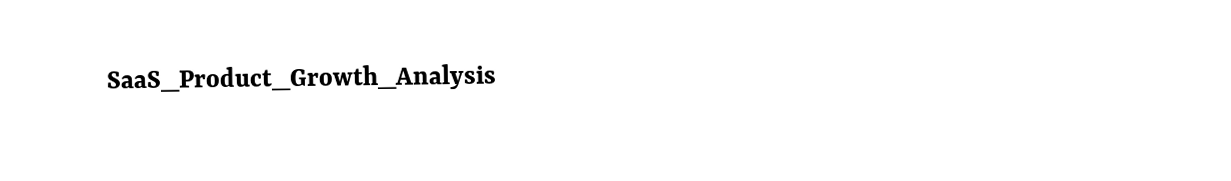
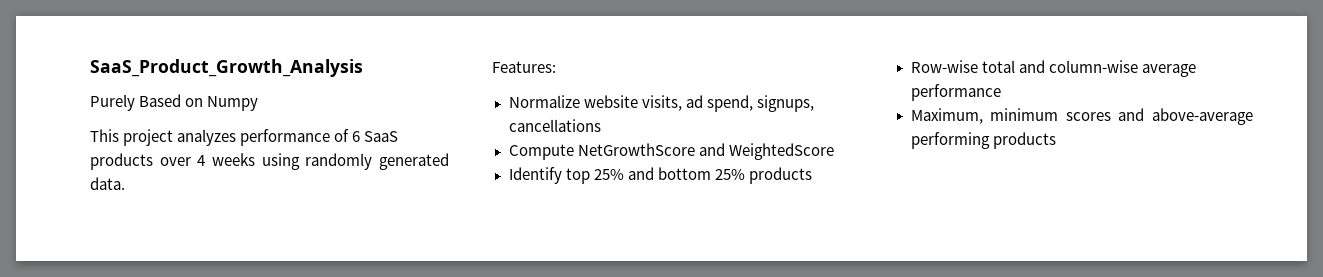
(496, 78) none -> [90,94,259,111] [90,129,399,146] [90,153,449,170] [90,177,125,190] [492,61,556,73] [508,95,814,112] [508,119,601,132] [508,143,834,160] [508,167,812,184] [910,60,1196,77] [910,84,1001,101] [910,108,1253,125] [910,132,1056,149] // Purely Based on Numpy // This project analyzes performance of 6 SaaS products over 4 weeks using randomly generated data. // Features: // Normalize website visits, ad spend, signups, cancellations // Compute NetGrowthScore and WeightedScore // Identify top 25% and bottom 25% products // Row-wise total and column-wise average performance // Maximum, minimum scores and above-average performing products

